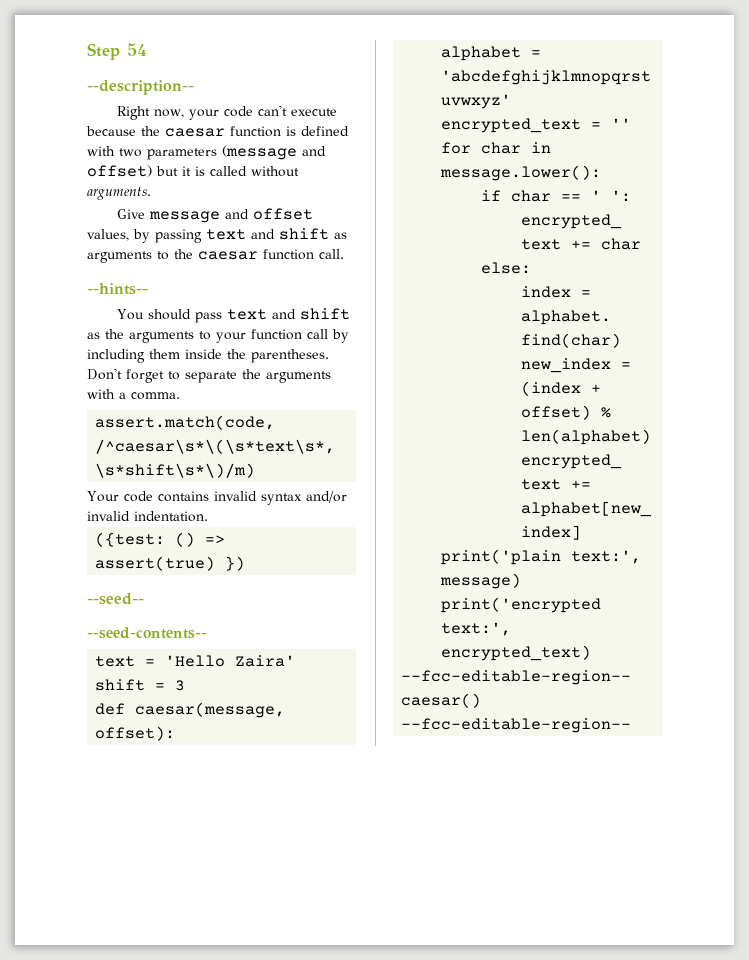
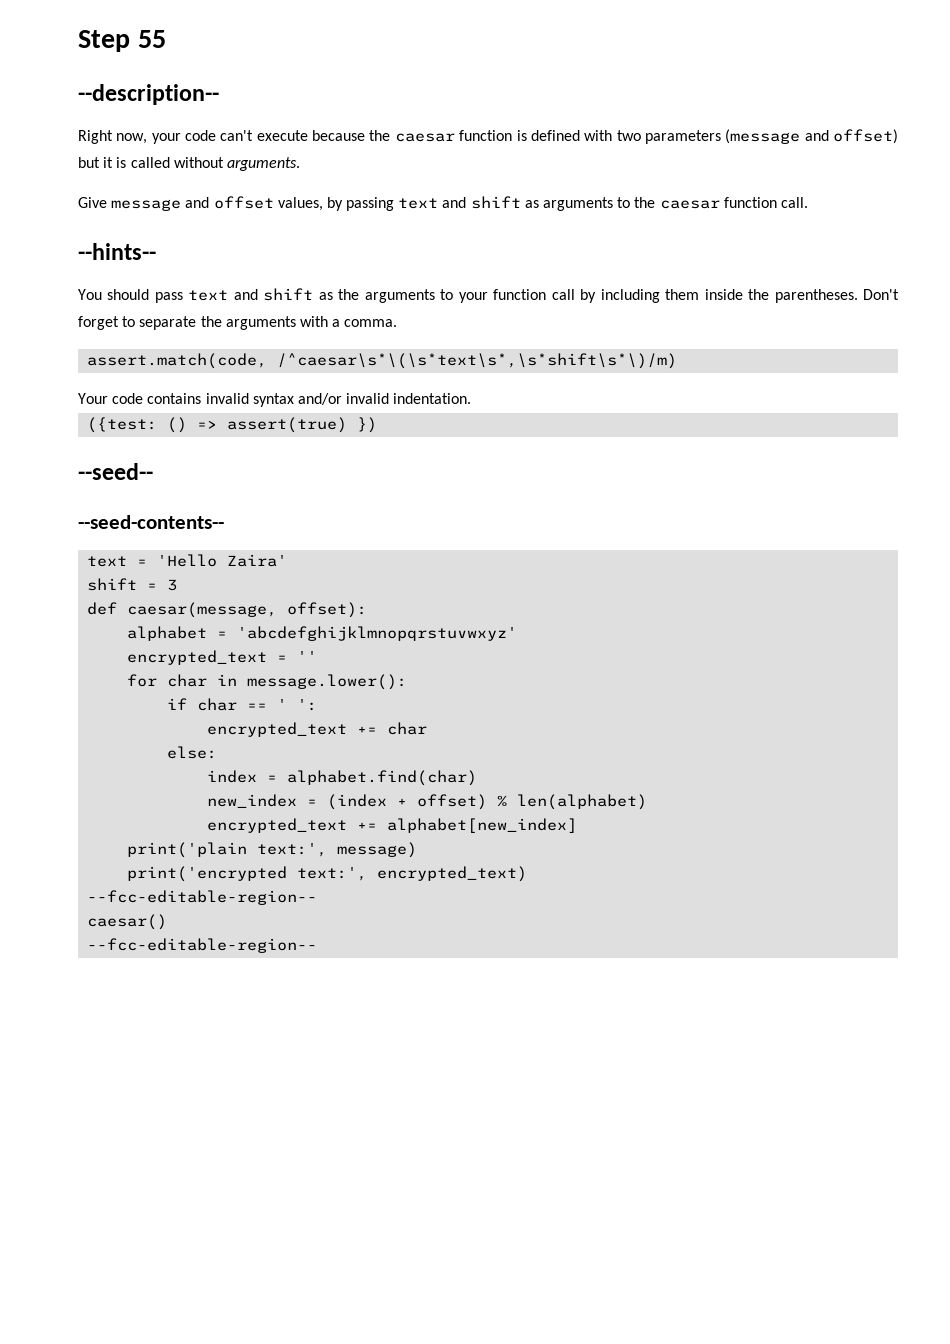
[127,43,147,56] 54 -> [137,30,166,48] 55

